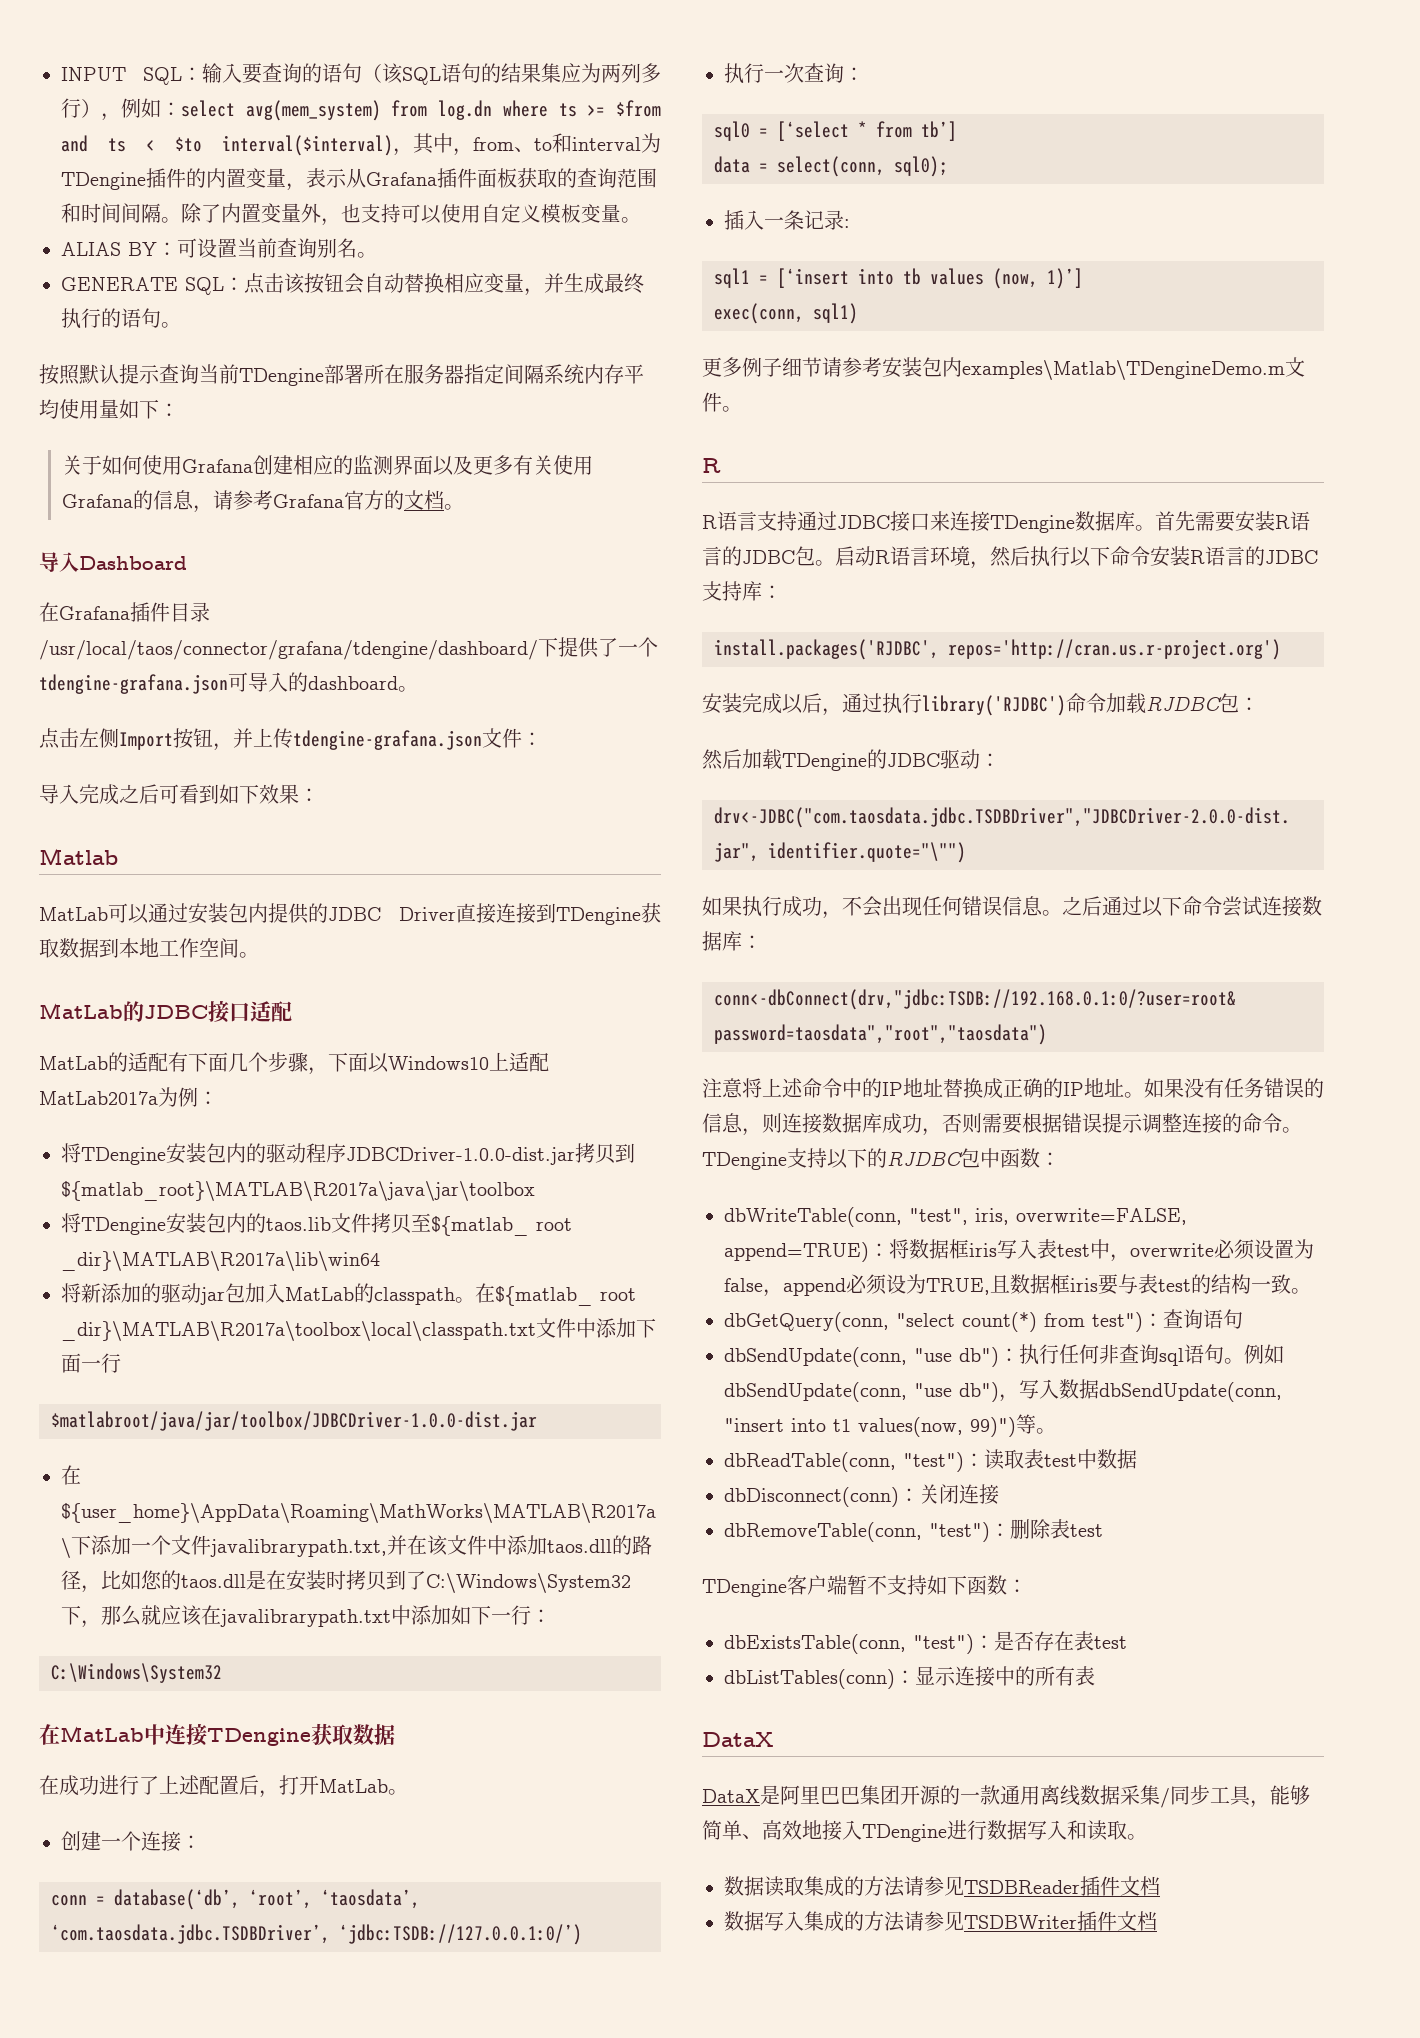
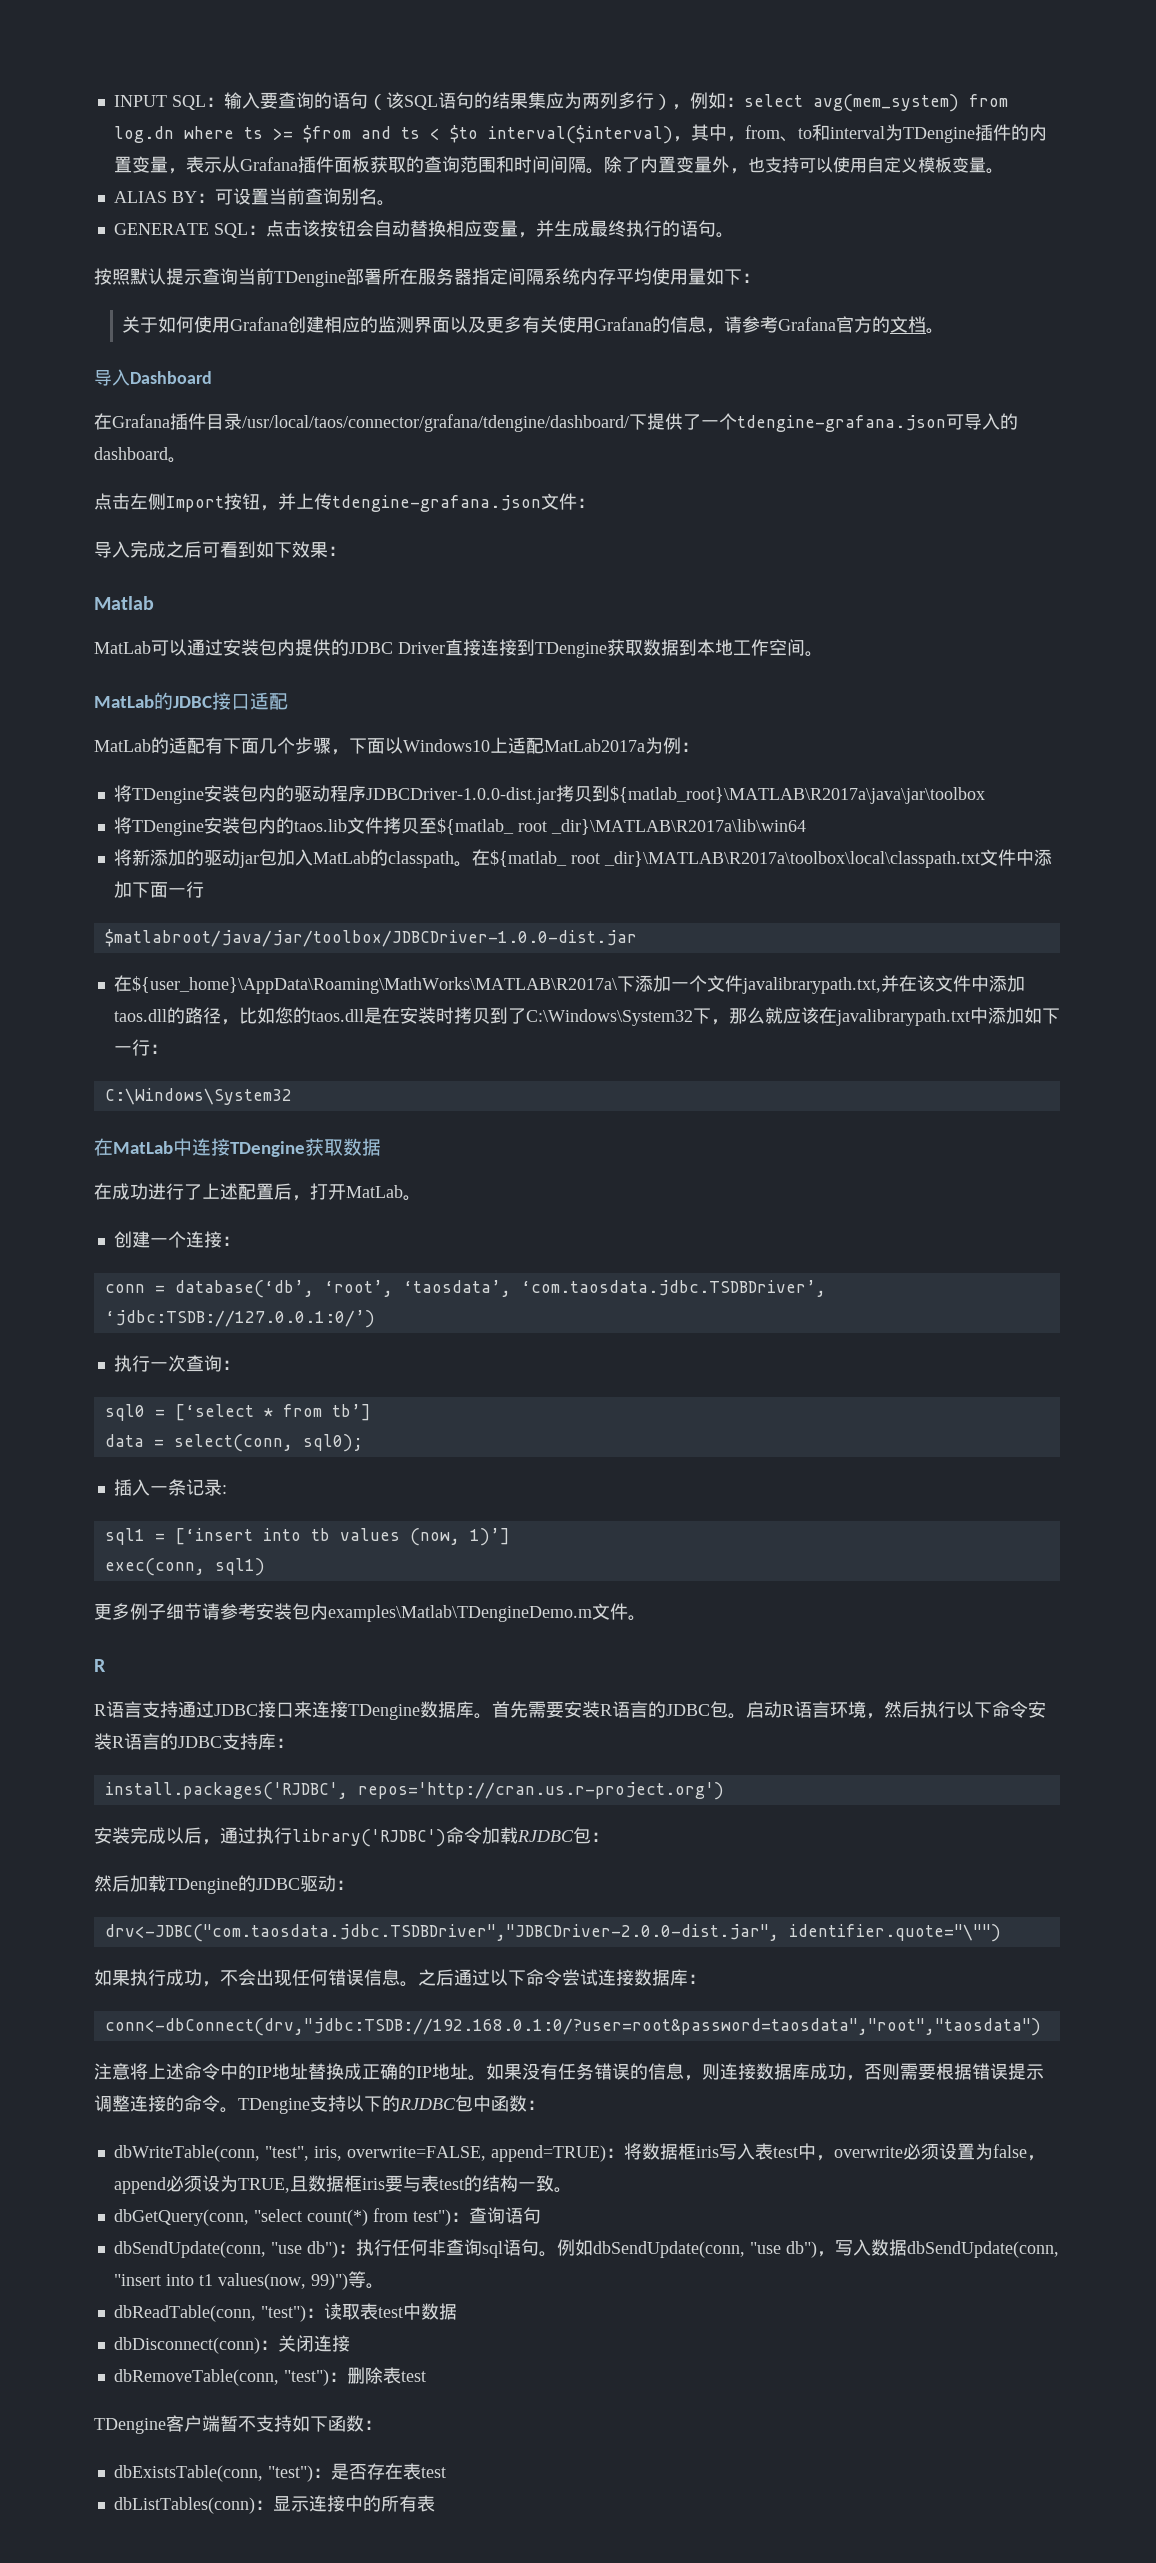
[702,1732,774,1747] [702,1785,1310,1808] [702,1820,1147,1842] [724,1876,1160,1897] [724,1911,1157,1932] // DataX // DataX是阿里巴巴集团开源的一款通用离线数据采集/同步工具，能够简单、高效地接入TDengine进行数据写入和读取。 // 数据读取集成的方法请参见TSDBReader插件文档 // 数据写入集成的方法请参见TSDBWriter插件文档 -> (435, 2503) none

